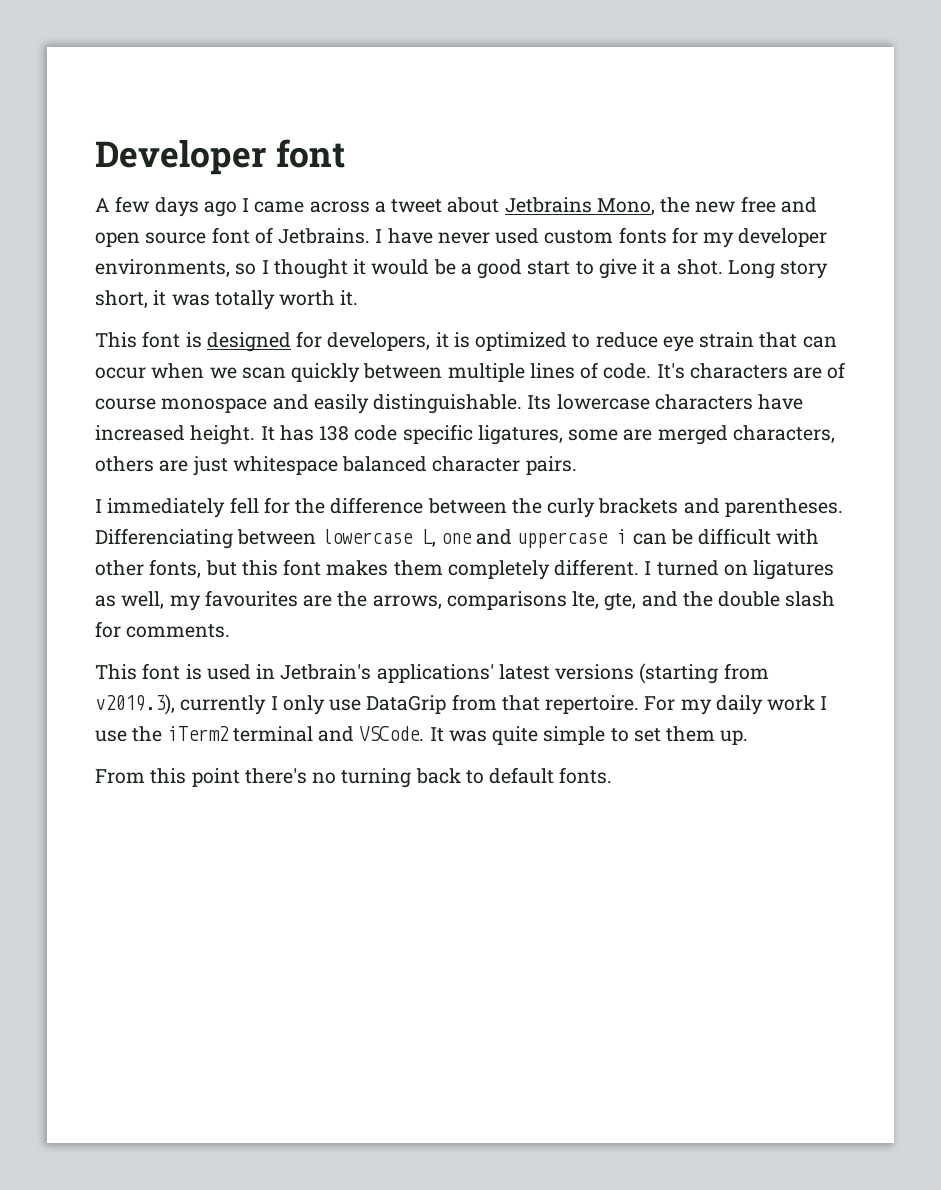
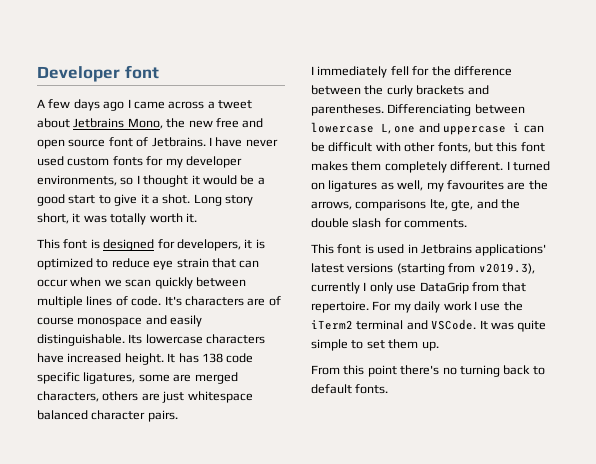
[280,664,372,680] Jetbrain's -> [420,244,472,254] Jetbrains

